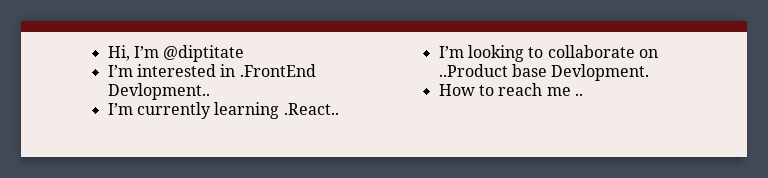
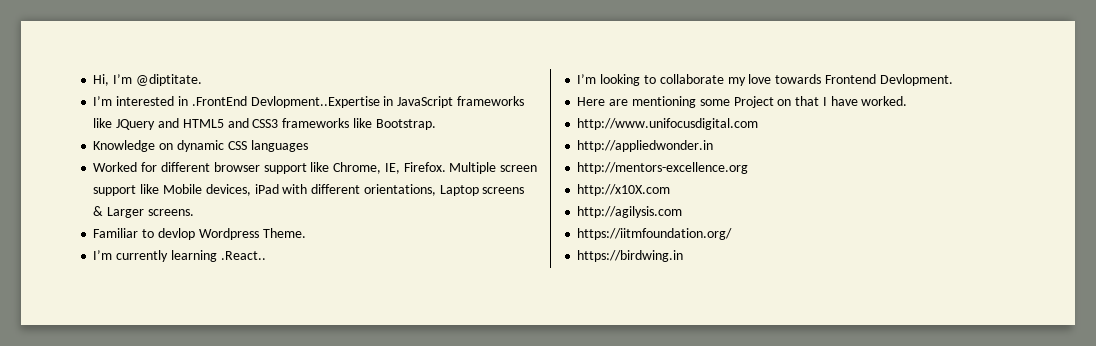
[163,45,245,62] @diptitate -> [135,74,202,86] @diptitate.
[107,83,210,100] Devlopment.. -> [250,96,524,108] [93,118,436,130] [93,140,308,152] [93,162,538,174] [93,184,525,196] [93,206,194,218] [93,228,306,240] Devlopment..Expertise in JavaScript frameworks like JQuery and HTML5 and CSS3 frameworks like Bootstrap. // Knowledge on dynamic CSS languages // Worked for different browser support like Chrome, IE, Firefox. Multiple screen support like Mobile devices, iPad with different orientations, Laptop screens & Larger screens. // Familiar to devlop Wordpress Theme.
[638,49,658,58] [438,64,650,81] [438,83,583,96] on ..Product base Devlopment. // How to reach me .. -> [727,74,953,86] [577,96,908,108] [577,118,759,130] [577,140,714,152] [577,162,749,174] [577,184,671,196] [577,206,683,218] [577,228,733,240] [577,250,684,262] my love towards Frontend Devlopment. // Here are mentioning some Project on that I have worked. // http://www.unifocusdigital.com // http://appliedwonder.in // http://mentors-excellence.org // http://x10X.com // http://agilysis.com // https://iitmfoundation.org/ // https://birdwing.in

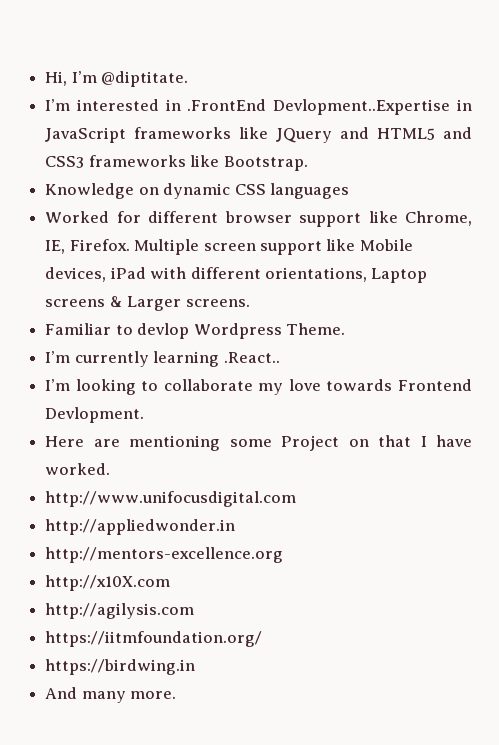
(684, 256) none -> [45,687,177,703] // And many more.

